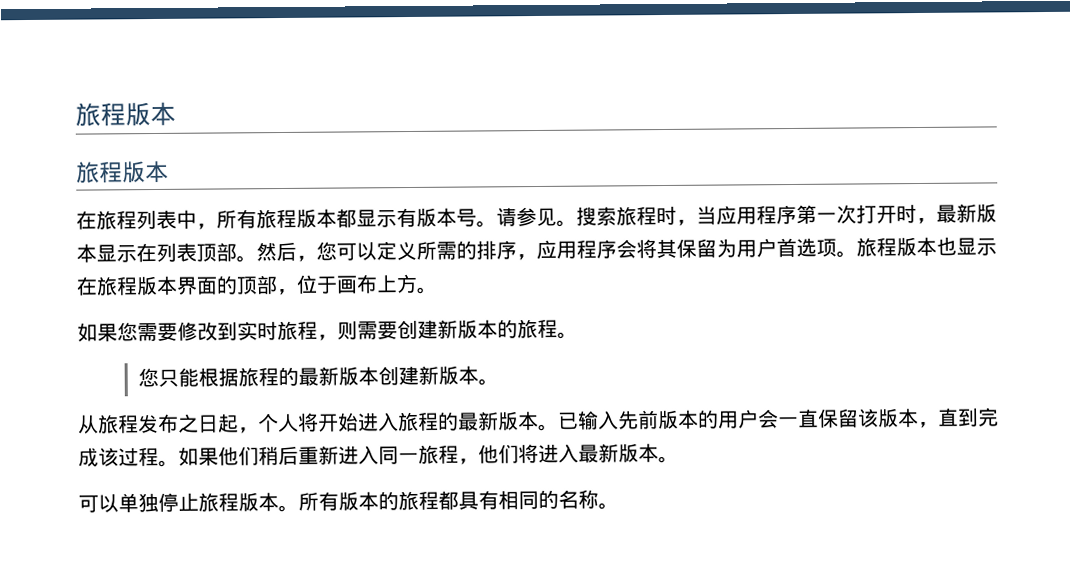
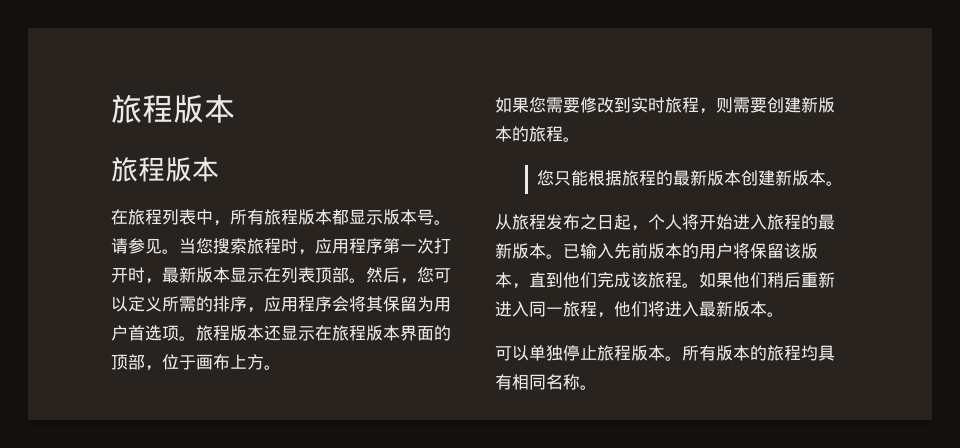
[396,207,417,228] 有 -> (383, 217) none
(577, 223) none -> [179,238,213,254] 当您
[696,205,717,225] 当 -> (315, 252) none
[936,236,957,256] 也 -> [264,325,281,341] 还
[757,408,819,429] 会一直 -> [733,243,750,259] 将
[977,407,999,427] [78,447,139,467] 完成该过 -> [563,272,665,288] 他们完成该旅
[438,490,459,510] 都 -> [801,345,818,361] 均
[538,489,559,509] 的 -> (546, 382) none

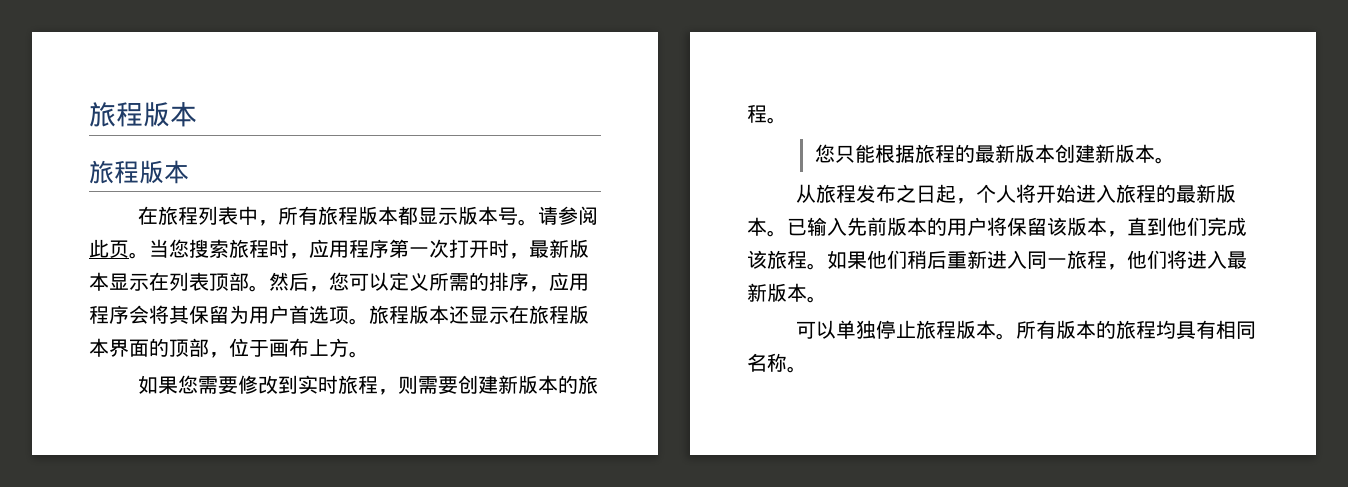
[145,238,162,254] 见 -> [578,206,599,225] [89,239,129,258] 阅此页

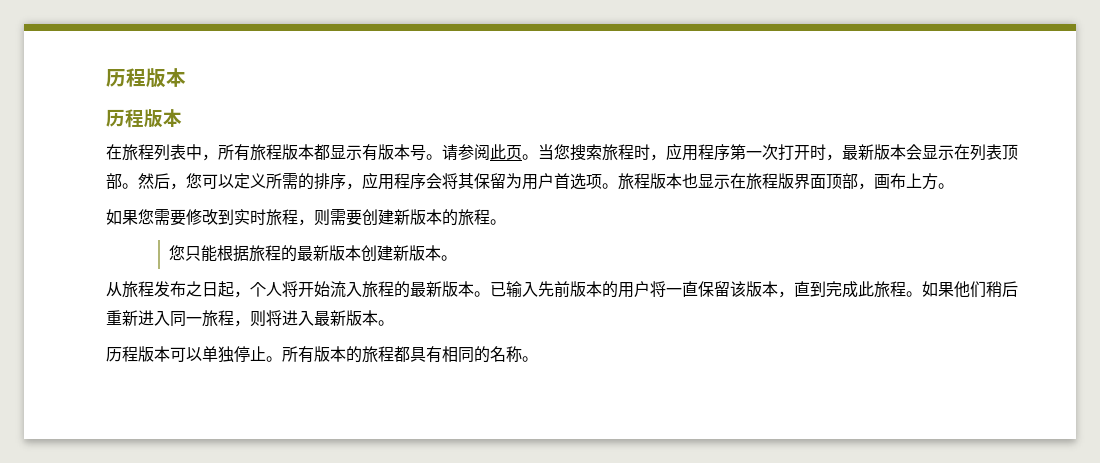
[89,102,197,127] [89,160,114,184] 旅程版本 // 旅 -> [106,68,186,88] [106,109,125,127] 历程版本 // 历
(459, 216) none -> [362,144,378,161] 有
(109, 281) none -> [906,144,922,160] 会
[449,306,469,324] 还 -> [682,173,698,189] 也
[89,338,269,358] 本界面的顶部，位于 -> [794,173,874,190] 界面顶部，
[1076,184,1097,203] 进 -> [330,281,346,298] 流
(1007, 226) none -> [666,281,698,297] 一直
[1167,217,1247,236] [747,250,767,269] 他们完成该 -> [826,281,874,298] 完成此
[1127,250,1167,269] 他们 -> [250,310,266,327] 则
(827, 299) none -> [106,346,170,362] 历程版本
[916,320,997,339] 旅程版本 -> (266, 353) none
[1156,320,1177,339] 均 -> [394,346,410,362] 都
(1257, 330) none -> [474,346,490,363] 的

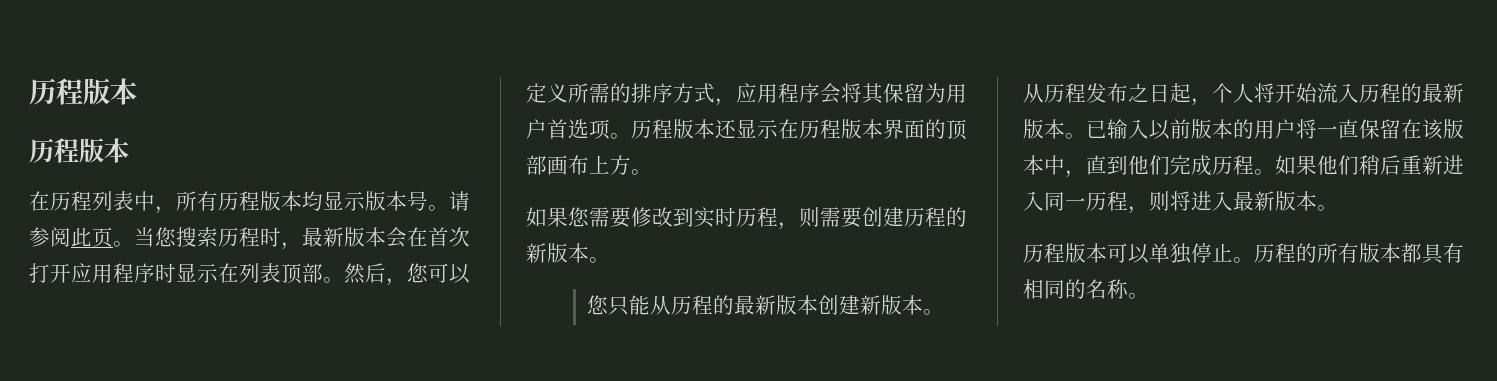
[122,144,138,161] 旅 -> [50,192,71,211] 历
[250,144,378,161] 旅程版本都显示有 -> [218,191,365,211] 历程版本均显示
[602,143,922,161] 旅程时，应用程序第一次打开时，最新版本会 -> [218,227,470,250] [29,263,176,283] 历程时，最新版本会在首次打开应用程序时
(346, 181) none -> [673,83,715,103] 方式
[618,173,874,190] 旅程版本也显示在旅程版界面顶部， -> [631,119,967,140] [526,155,547,175] 历程版本还显示在历程版本界面的顶部
[266,209,282,226] 旅 -> [736,208,757,227] 历
[394,209,490,226] 新版本的旅程 -> [904,207,967,227] [526,243,589,263] 历程的新版本
[216,245,265,262] 根据旅 -> [649,295,692,315] 从历
[122,281,138,298] 旅 -> [1044,84,1065,103] 历
[362,281,378,298] 旅 -> [1359,84,1380,103] 历
[538,281,554,297] 先 -> [1149,120,1170,140] 以
[730,281,890,298] 该版本，直到完成此旅 -> [1401,119,1464,140] [1023,155,1233,178] 在该版本中，直到他们完成历
[202,310,218,327] 旅 -> [1086,192,1107,211] 历
(282, 359) none -> [1254,243,1317,263] 历程的
[346,346,394,363] 的旅程 -> (1401, 253) none

